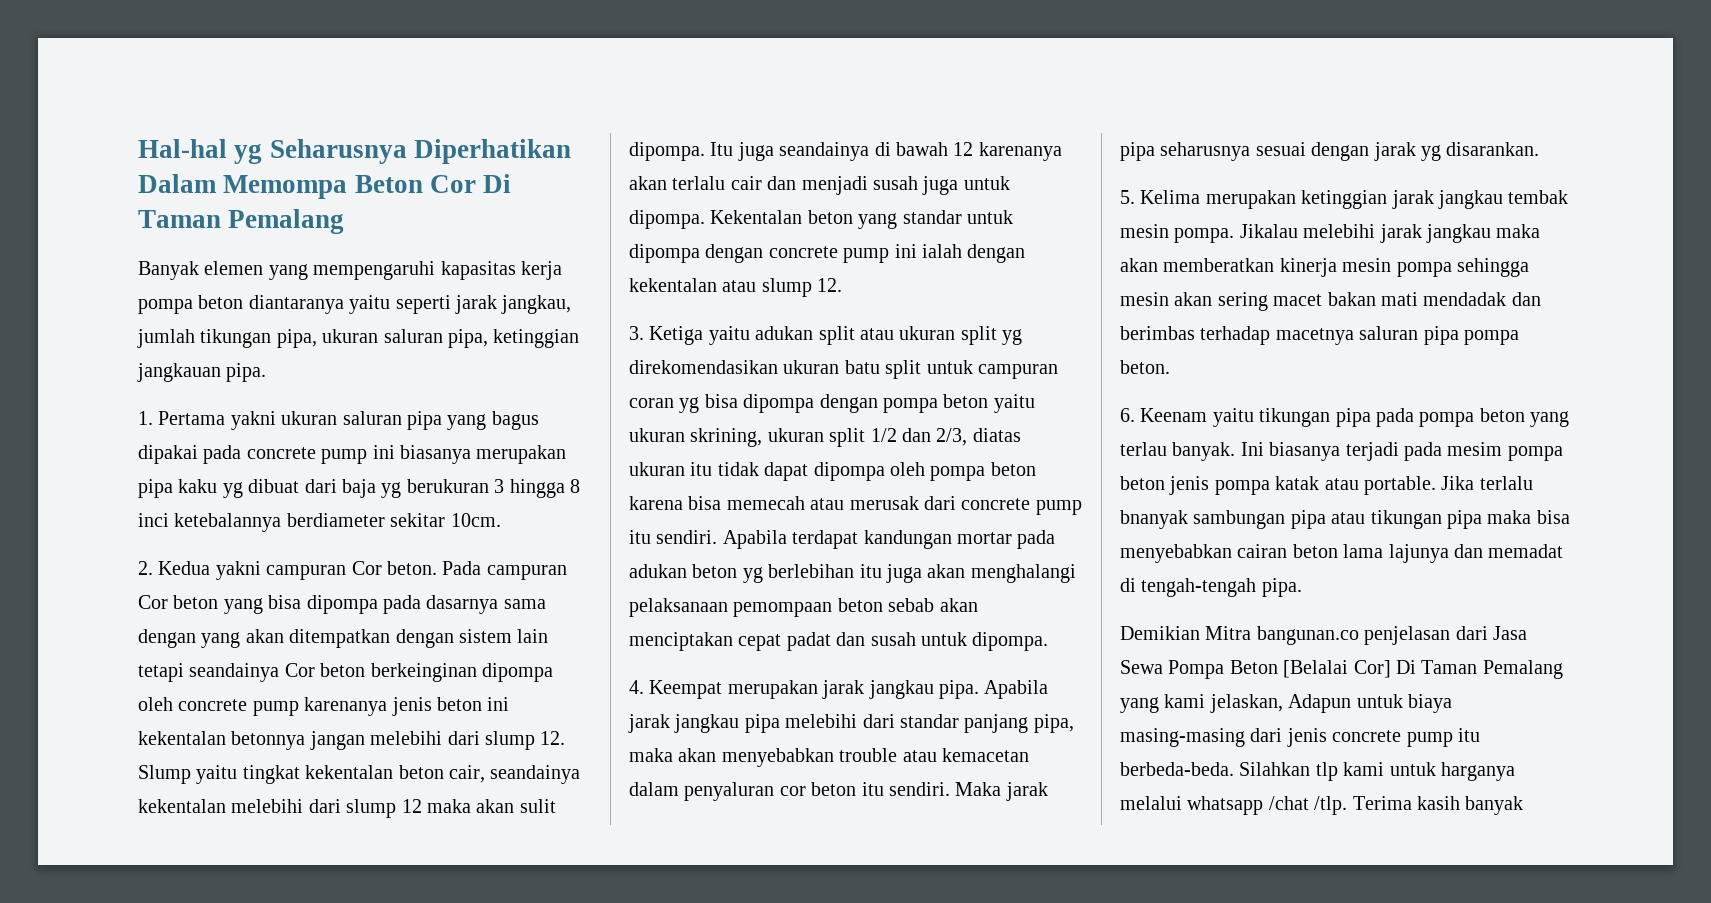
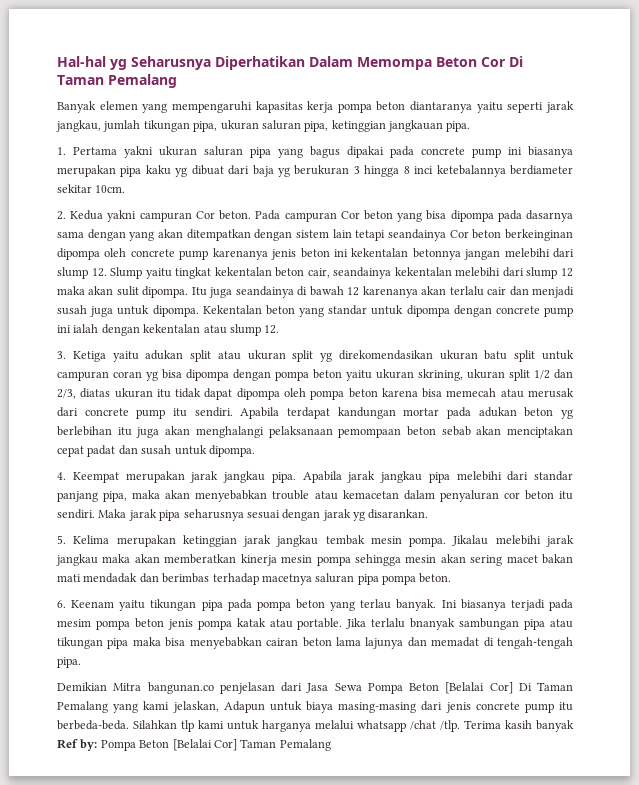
(1524, 805) none -> [57,739,331,751] Ref by: Pompa Beton [Belalai Cor] Taman Pemalang

